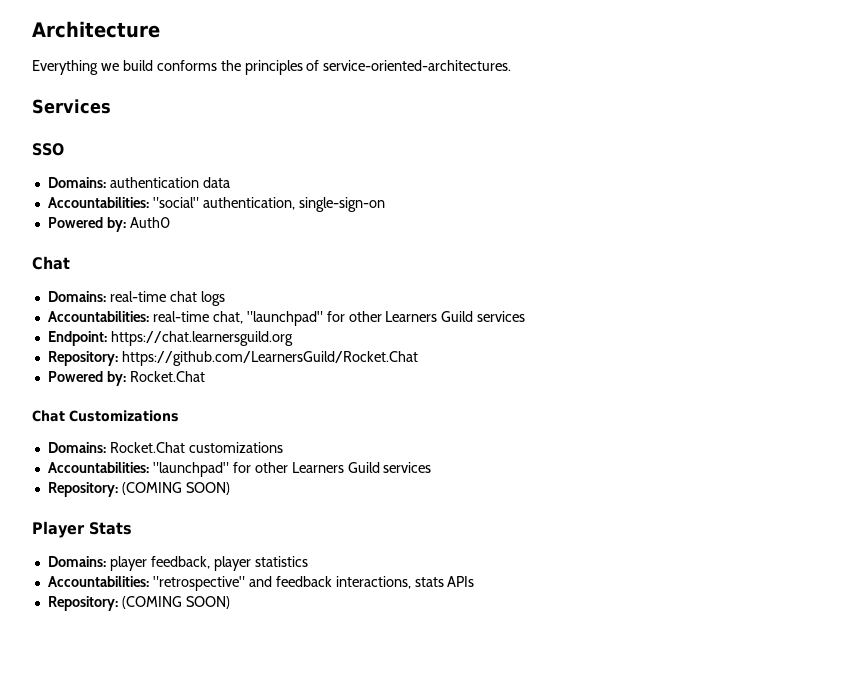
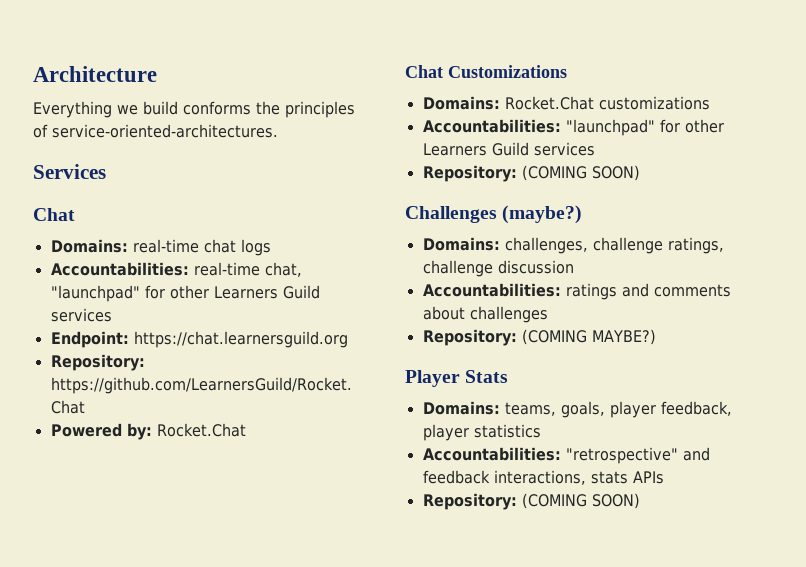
[32,143,64,156] [47,177,230,188] [47,197,385,212] [47,217,170,232] // SSO // Domains: authentication data // Accountabilities: "social" authentication, single-sign-on // Powered by: Auth0 -> (106, 171) none
(230, 488) none -> [405,205,583,224] [422,237,724,254] [422,260,574,277] [422,283,731,300] [422,306,548,323] [422,329,656,346] // Challenges (maybe?) // Domains: challenges, challenge ratings, challenge discussion // Accountabilities: ratings and comments about challenges // Repository: (COMING MAYBE?)
(106, 561) none -> [504,401,605,418] teams, goals,

